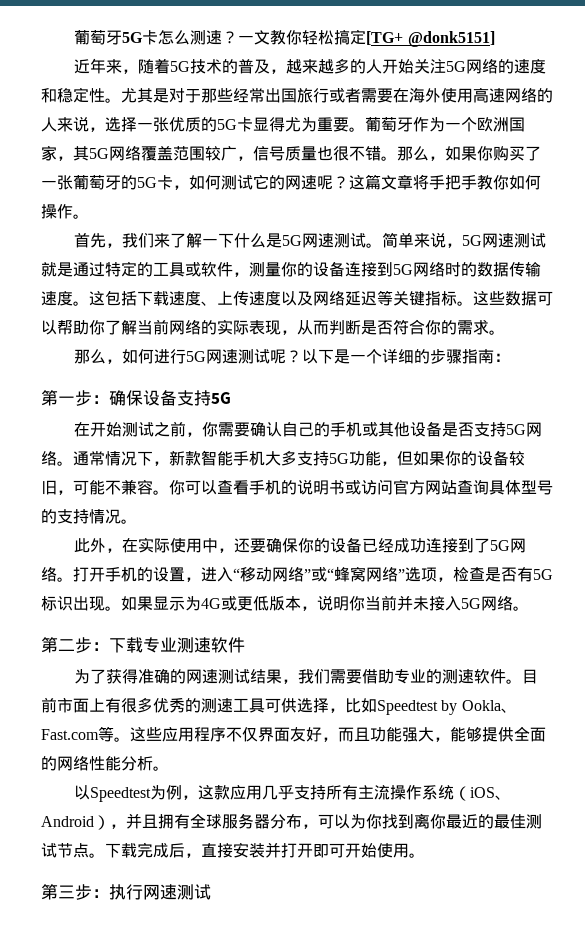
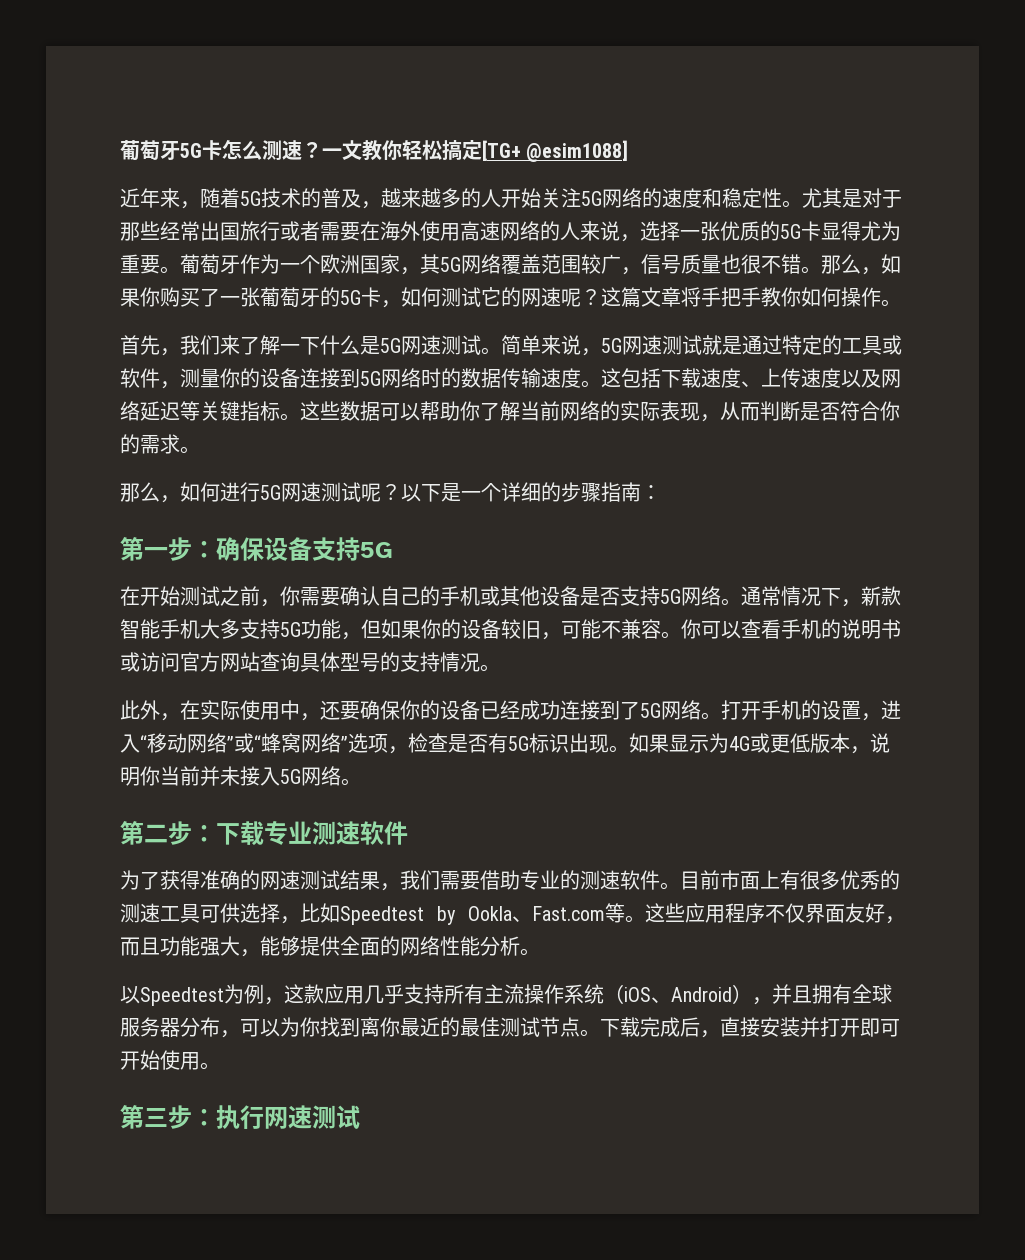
[407,31,495,47] @donk5151] -> [526,140,629,162] @esim1088]

